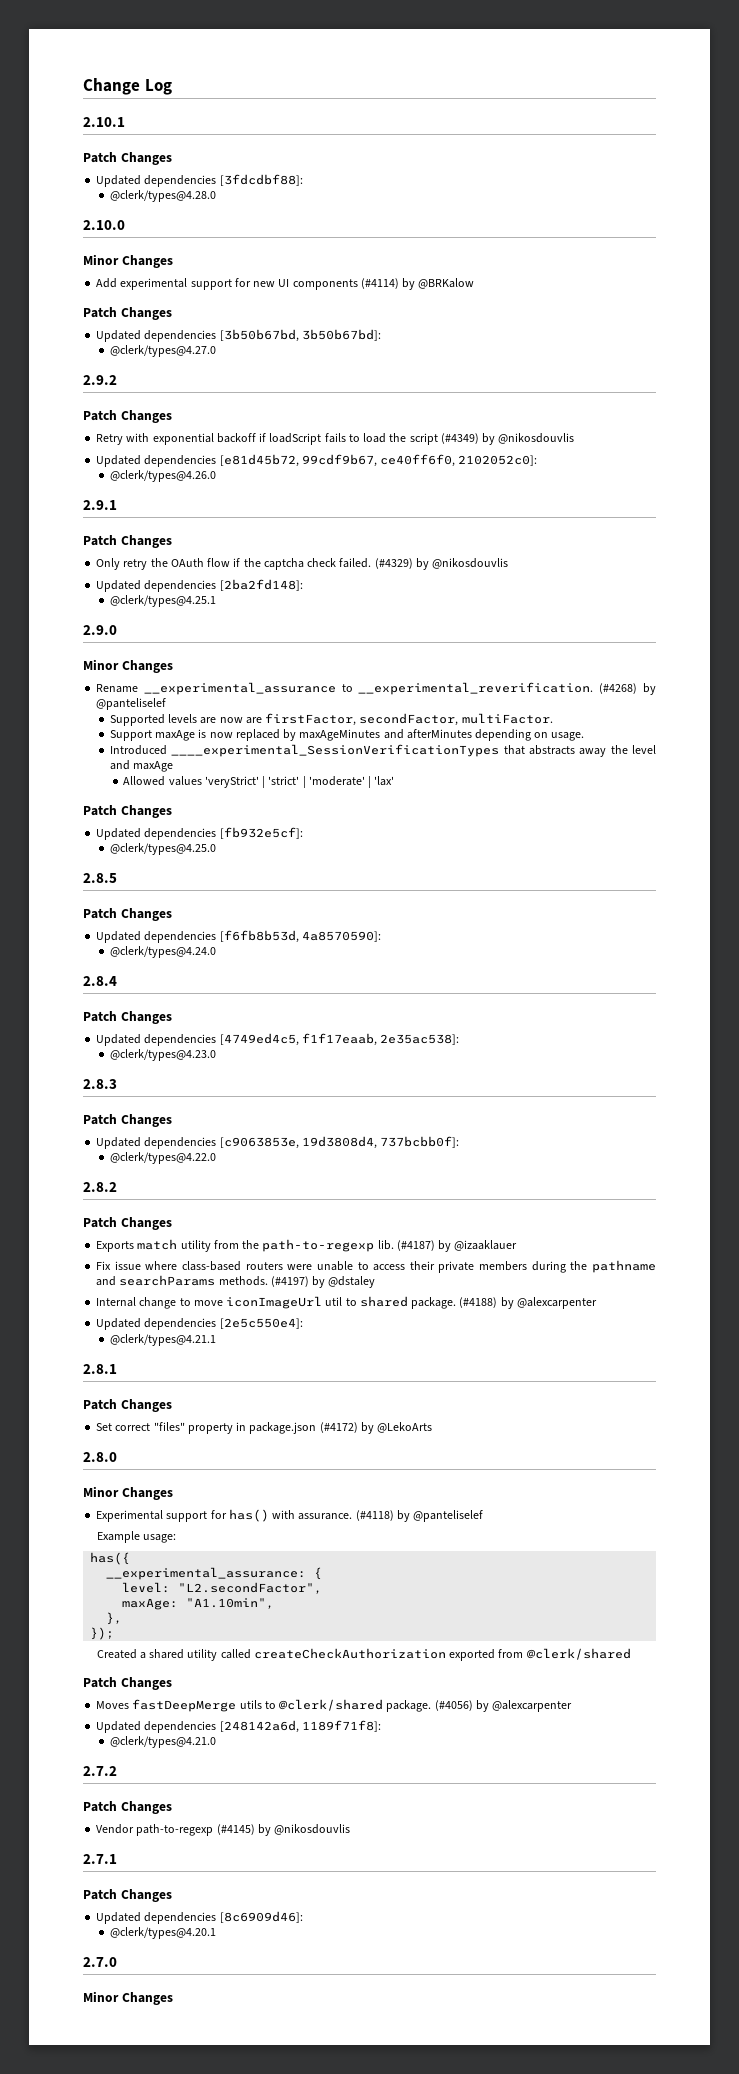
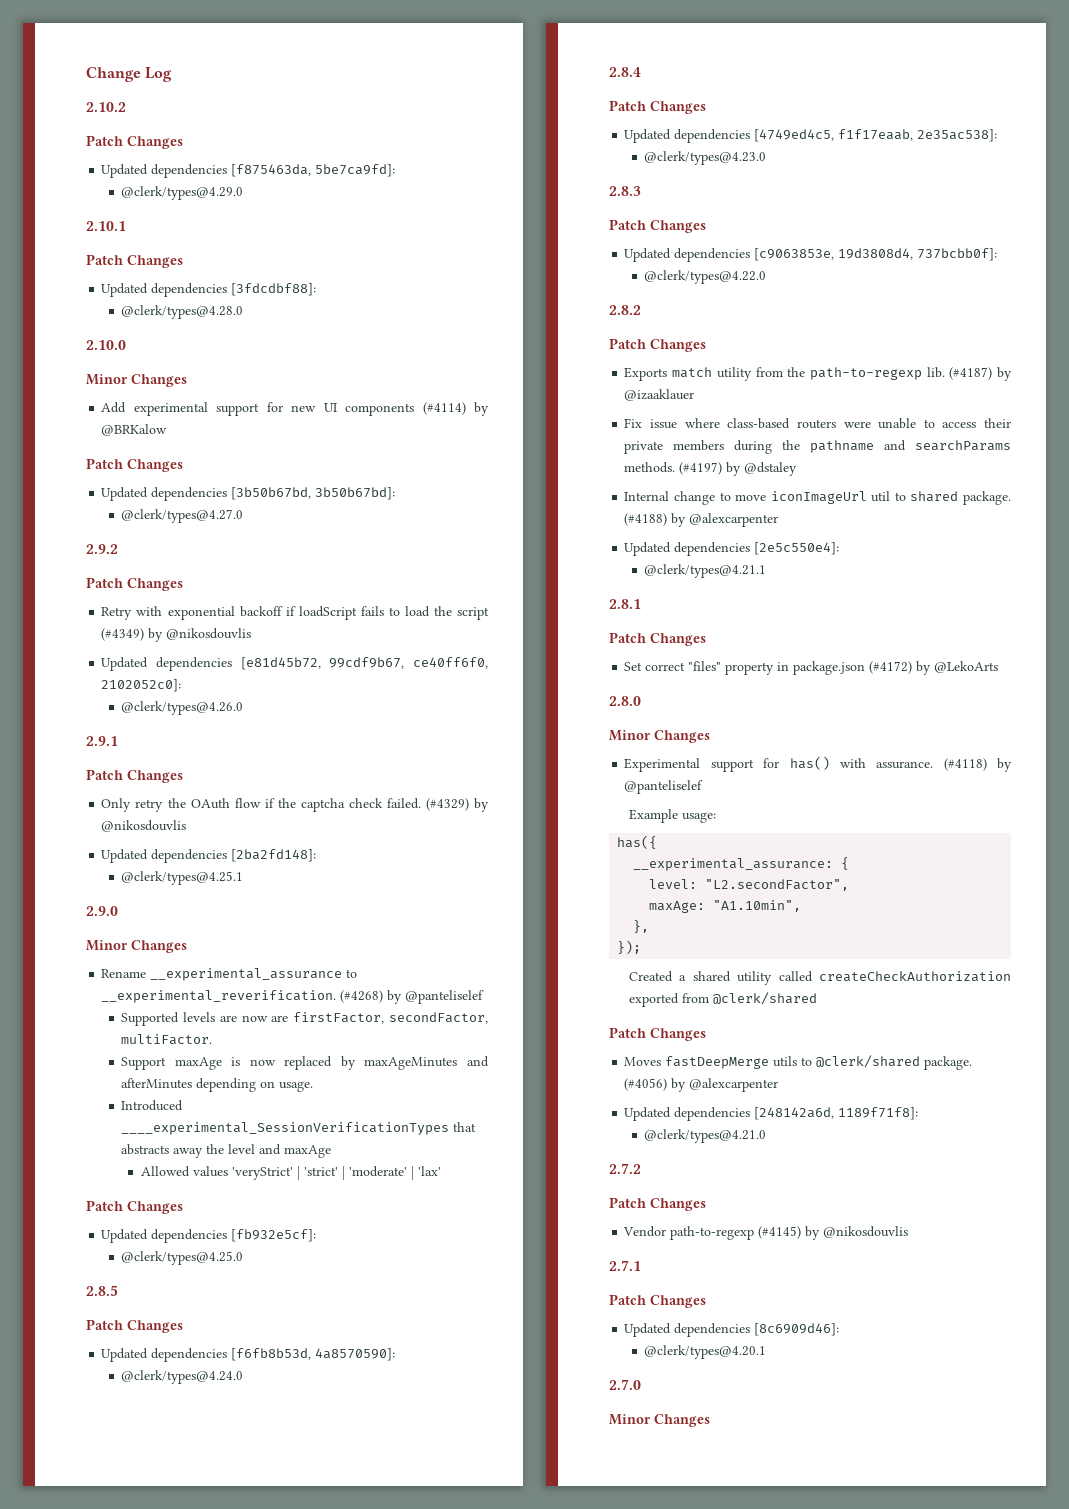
(172, 87) none -> [86,102,126,112] [86,135,183,149] [101,164,396,178] [121,186,244,200] // 2.10.2 // Patch Changes // Updated dependencies [f875463da, 5be7ca9fd]: // @clerk/types@4.29.0

